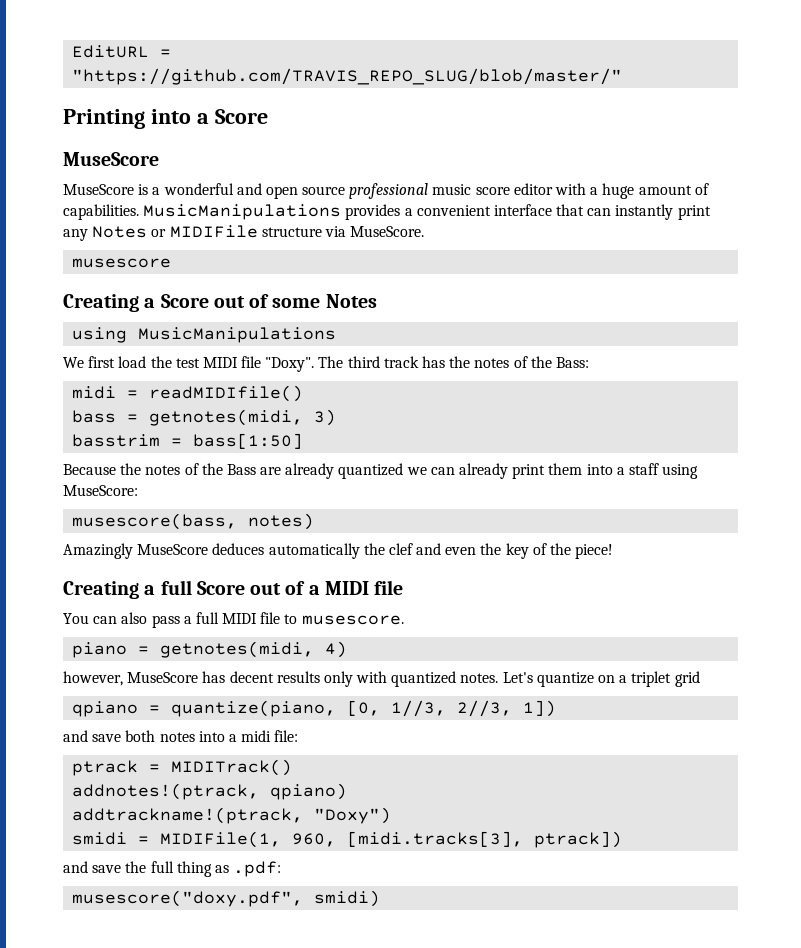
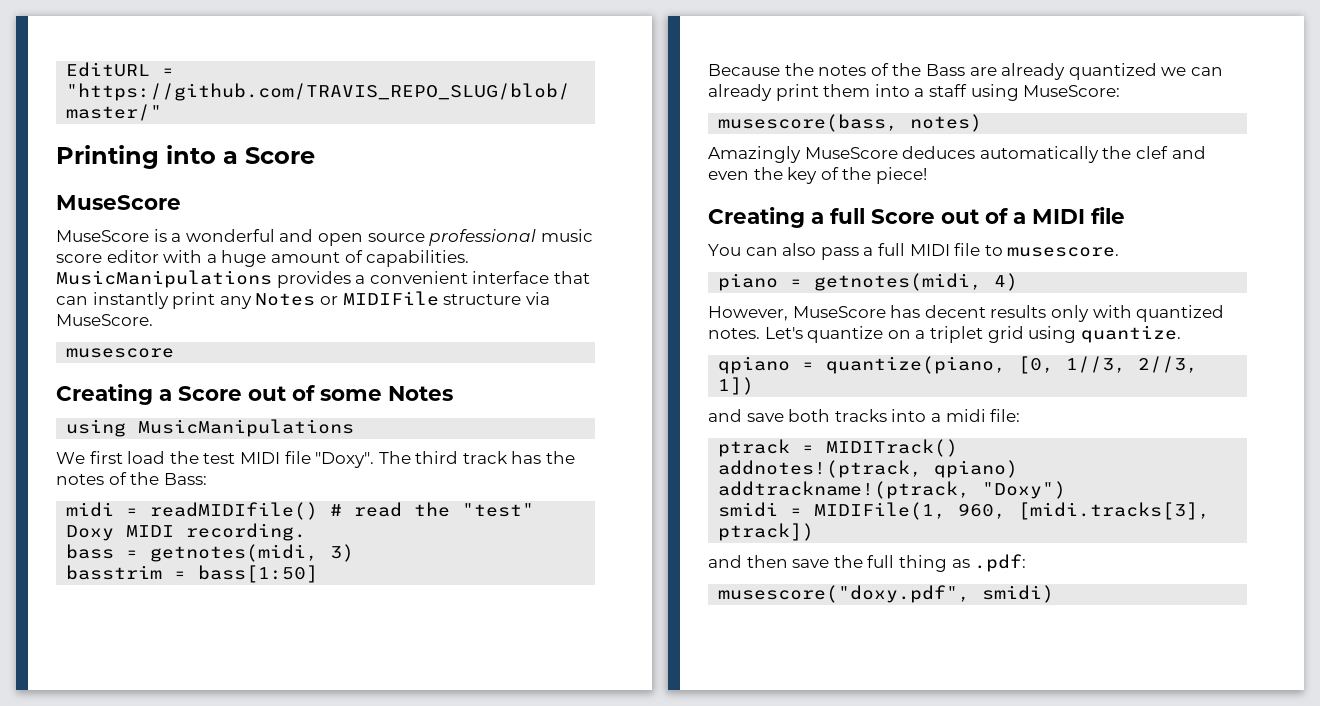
(304, 393) none -> [330,502,535,517] [66,523,307,541] # read the "test" Doxy MIDI recording.
[63,671,123,686] however, -> [708,306,788,321] However,
(700, 679) none -> [1028,325,1181,343] using quantize.
[159,732,195,742] notes -> [834,409,887,422] tracks
(88, 867) none -> [746,555,788,568] then

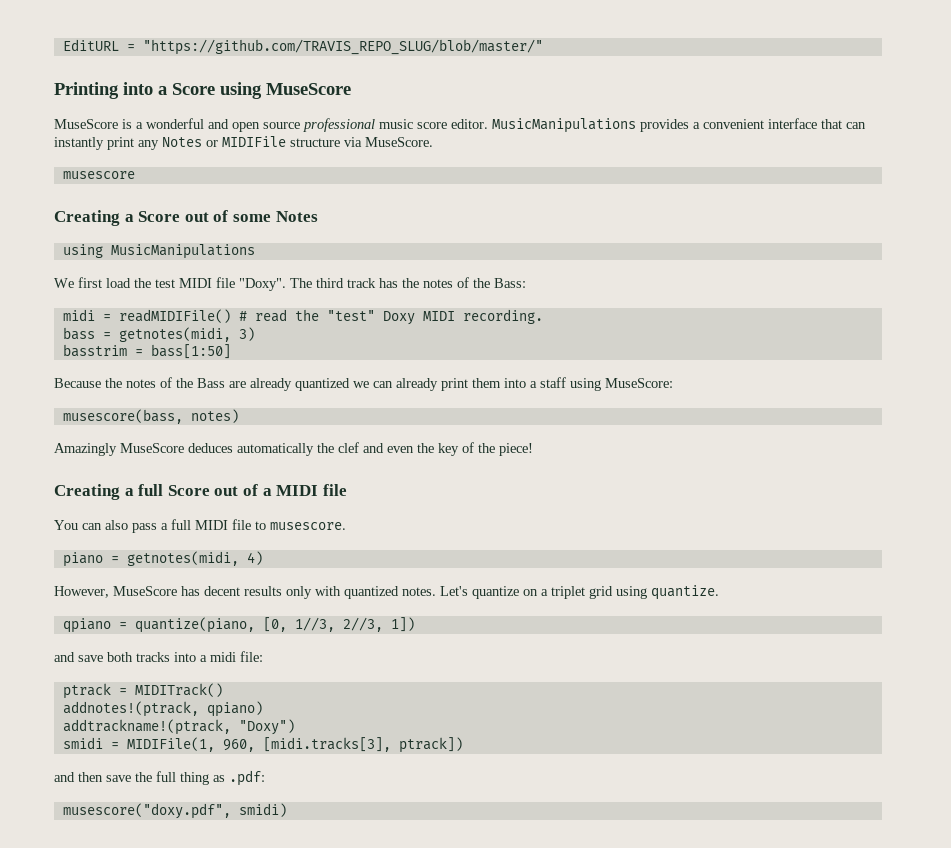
(315, 155) // -> [220,82,262,99] using
[106,250,470,267] editor with a huge amount of capabilities. -> [451,119,488,129] editor.
[150,502,319,520] readMIDIfile() -> [118,309,231,323] readMIDIFile()

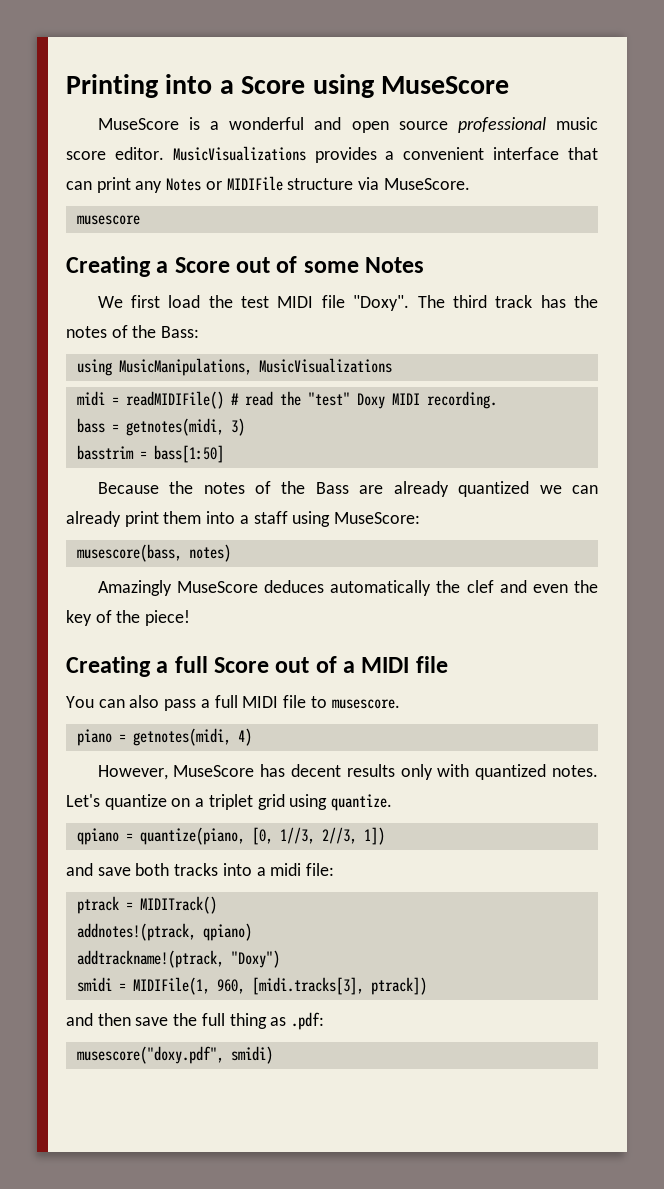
[62,39,543,55] EditURL = "https://github.com/TRAVIS_REPO_SLUG/blob/master/" // -> (66, 86) none
[492,118,636,133] MusicManipulations -> [172,146,306,161] MusicVisualizations
[54,137,104,150] instantly -> (92, 185) none
[62,244,255,259] // using MusicManipulations -> (425, 265) none
(526, 283) none -> [76,358,392,376] // using MusicManipulations, MusicVisualizations

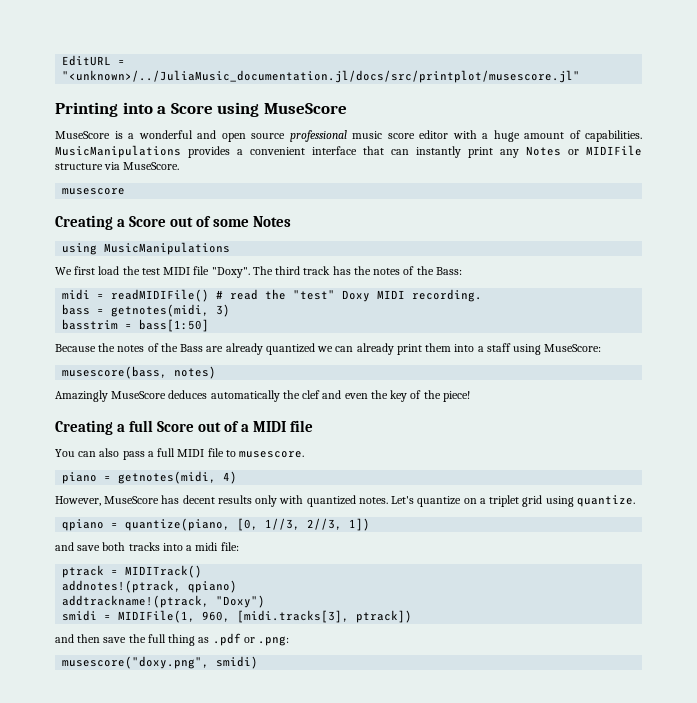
(66, 86) none -> [62,55,126,66] [62,70,581,83] EditURL = "<unknown>/../JuliaMusic_documentation.jl/docs/src/printplot/musescore.jl" //
[114,146,306,161] editor. MusicVisualizations -> [419,130,642,142] [55,145,181,158] editor with a huge amount of capabilities. MusicManipulations
(92, 185) none -> [416,146,461,158] instantly
(425, 265) none -> [62,242,231,255] // using MusicManipulations
[76,358,392,376] // using MusicManipulations, MusicVisualizations -> (462, 271) none
[291,1012,325,1030] [76,1046,224,1064] .pdf: // musescore("doxy.pdf", -> [212,633,290,646] [62,656,210,669] .pdf or .png: // musescore("doxy.png",

